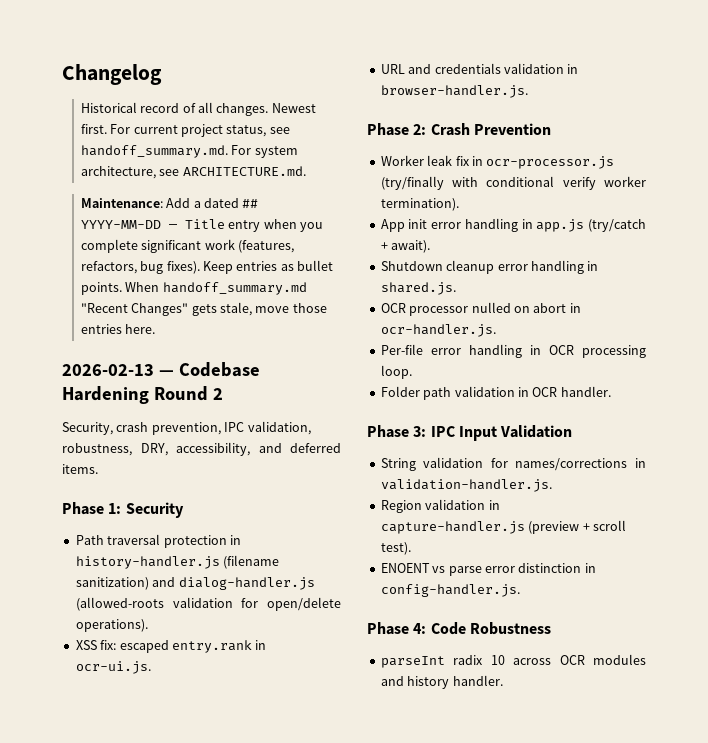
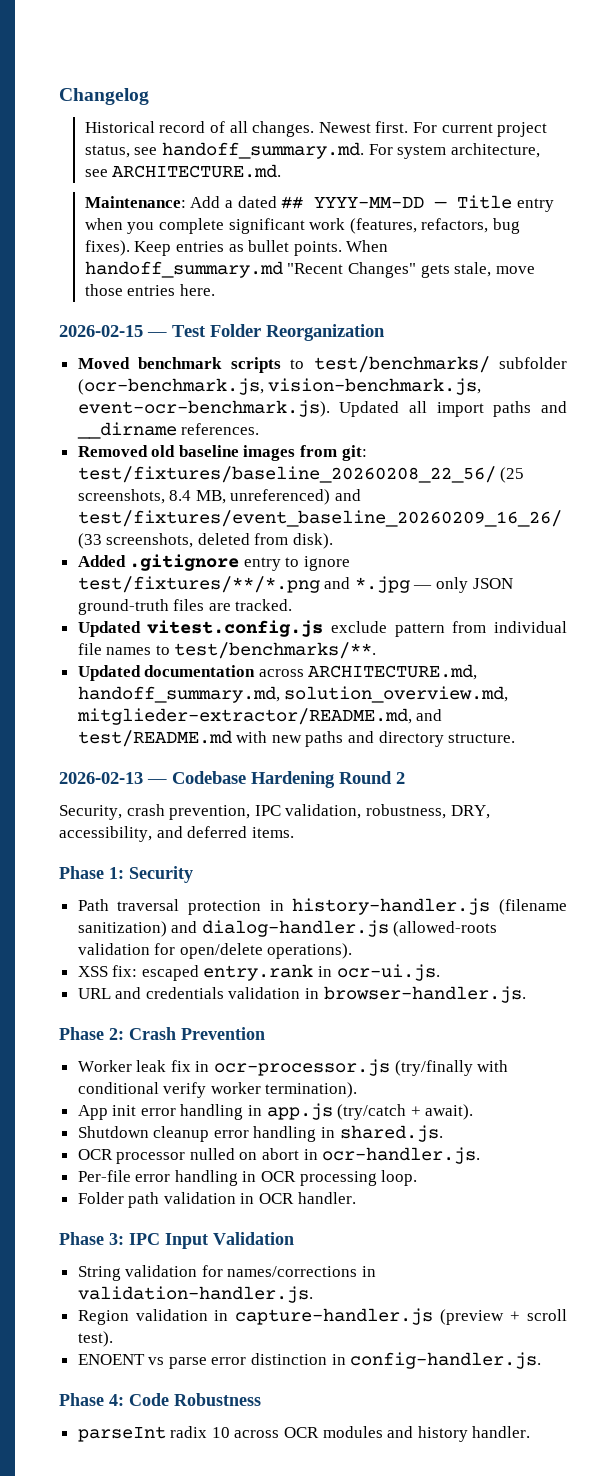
(156, 329) none -> [59,324,385,341] [77,356,567,373] [77,378,482,395] [77,400,568,417] [76,422,260,439] [77,445,367,461] [77,466,525,483] [77,489,362,505] [77,510,562,527] [77,533,334,549] [77,554,351,571] [77,576,513,593] [77,599,293,615] [77,620,567,637] [77,642,377,659] [77,664,478,681] [77,686,509,703] [76,708,443,725] [77,730,516,747] // 2026-02-15 — Test Folder Reorganization // Moved benchmark scripts to test/benchmarks/ subfolder (ocr-benchmark.js, vision-benchmark.js, event-ocr-benchmark.js). Updated all import paths and __dirname references. // Removed old baseline images from git: test/fixtures/baseline_20260208_22_56/ (25 screenshots, 8.4 MB, unreferenced) and test/fixtures/event_baseline_20260209_16_26/ (33 screenshots, deleted from disk). // Added .gitignore entry to ignore test/fixtures/**/*.png and *.jpg — only JSON ground-truth files are tracked. // Updated vitest.config.js exclude pattern from individual file names to test/benchmarks/**. // Updated documentation across ARCHITECTURE.md, handoff_summary.md, solution_overview.md, mitglieder-extractor/README.md, and test/README.md with new paths and directory structure.

